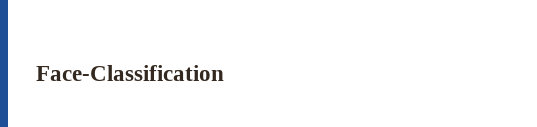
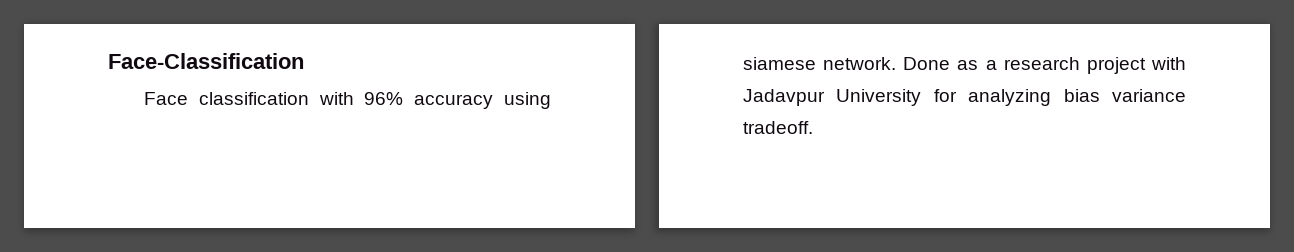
(224, 73) none -> [144,92,552,109] [743,57,1186,74] [743,89,1186,106] [743,121,813,134] // Face classification with 96% accuracy using siamese network. Done as a research project with Jadavpur University for analyzing bias variance tradeoff.

